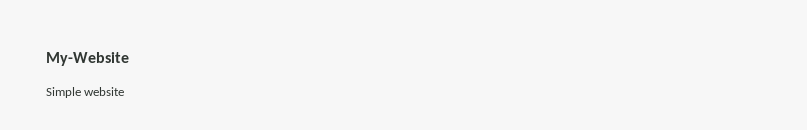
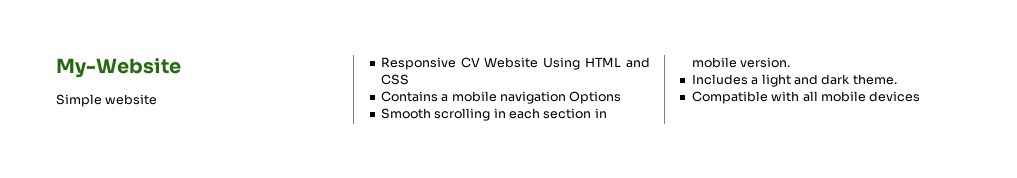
(125, 91) none -> [380,57,650,70] [380,74,409,85] [380,91,622,104] [380,108,607,121] [691,57,791,68] [691,74,897,87] [691,91,921,104] // Responsive CV Website Using HTML and CSS // Contains a mobile navigation Options // Smooth scrolling in each section in mobile version. // Includes a light and dark theme. // Compatible with all mobile devices

